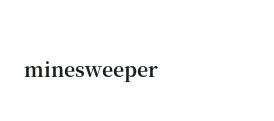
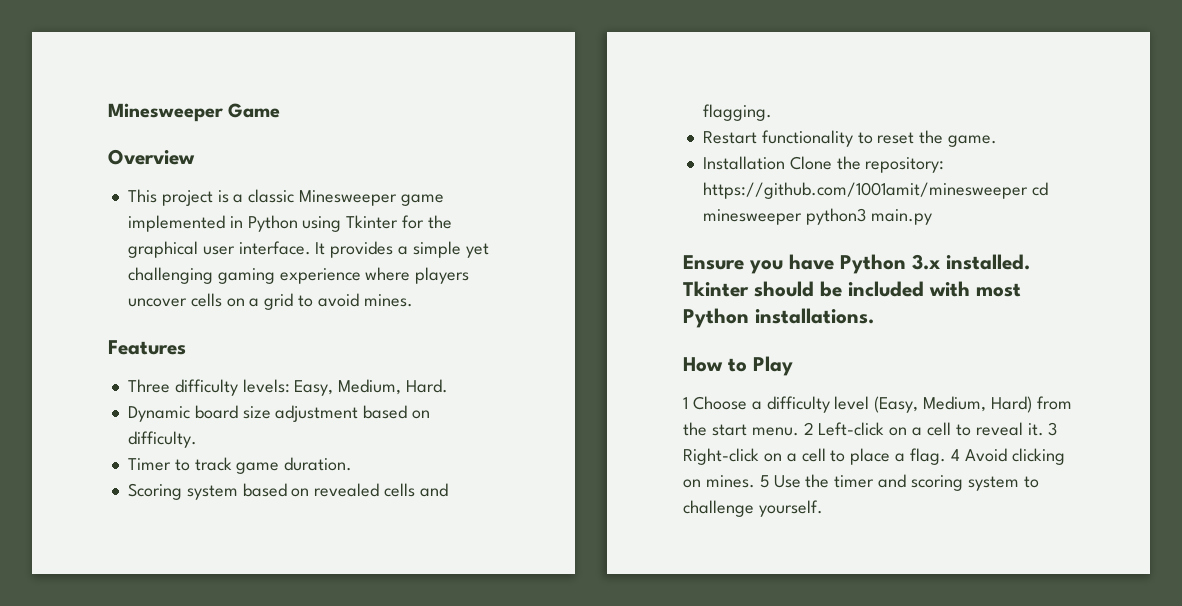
[24,61,158,82] minesweeper -> [108,103,281,122] [108,149,195,165] [127,189,444,206] [127,215,452,232] [127,241,489,258] [127,267,470,284] [127,293,413,310] [108,340,186,355] [127,379,449,396] [127,405,431,422] [127,431,197,448] [127,457,353,474] [127,483,448,500] [702,104,772,121] [702,130,998,147] [702,156,945,173] [702,182,1048,199] [702,208,932,225] [683,254,1030,274] [683,281,1021,297] [683,308,874,328] [683,356,793,376] [683,396,1072,413] [683,422,1058,436] [683,448,1065,465] [683,474,1039,491] [683,500,823,517] Minesweeper Game // Overview // This project is a classic Minesweeper game implemented in Python using Tkinter for the graphical user interface. It provides a simple yet challenging gaming experience where players uncover cells on a grid to avoid mines. // Features // Three difficulty levels: Easy, Medium, Hard. // Dynamic board size adjustment based on difficulty. // Timer to track game duration. // Scoring system based on revealed cells and flagging. // Restart functionality to reset the game. // Installation Clone the repository: https://github.com/1001amit/minesweeper cd minesweeper python3 main.py // Ensure you have Python 3.x installed. Tkinter should be included with most Python installations. // How to Play // 1 Choose a difficulty level (Easy, Medium, Hard) from the start menu. 2 Left-click on a cell to reveal it. 3 Right-click on a cell to place a flag. 4 Avoid clicking on mines. 5 Use the timer and scoring system to challenge yourself.

